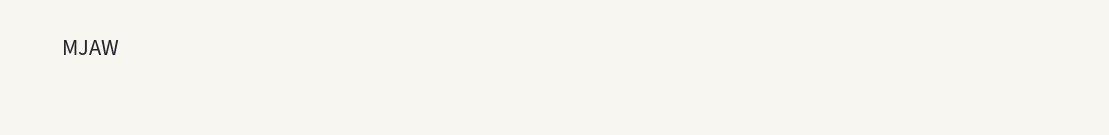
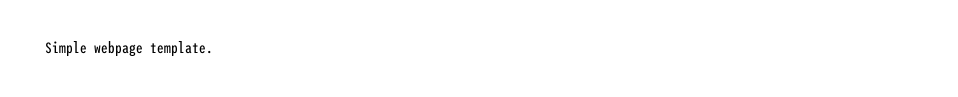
[62,40,119,55] MJAW -> [45,41,213,57] Simple webpage template.

